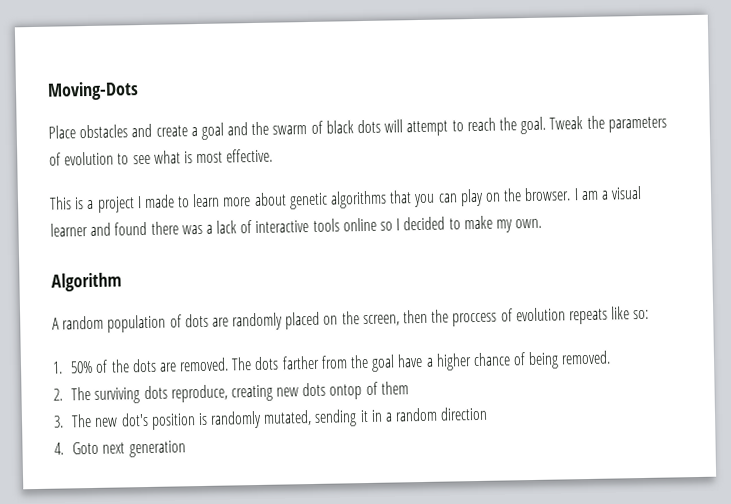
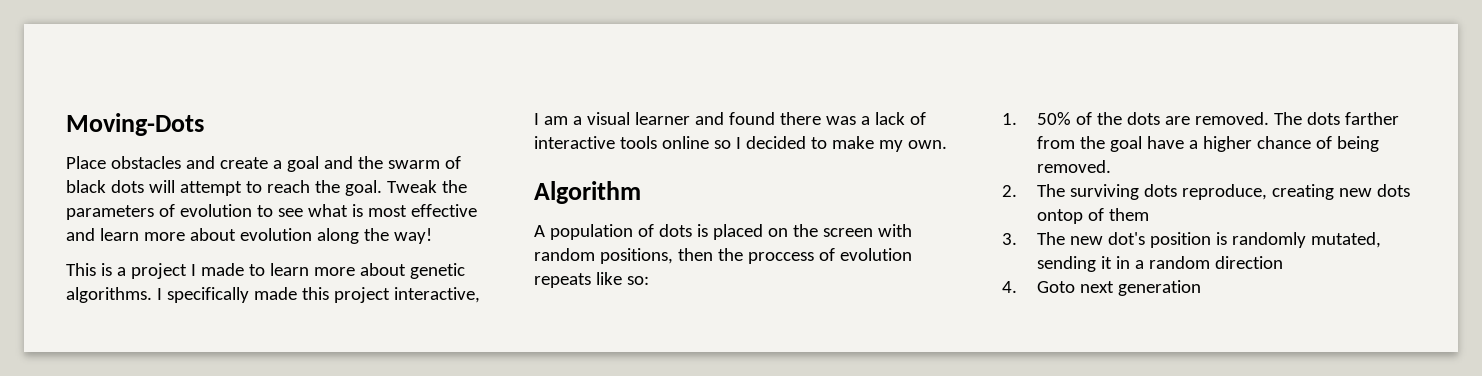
[226,148,274,163] effective. -> [410,204,477,217] [66,228,432,244] effective and learn more about evolution along the way!
[330,187,572,209] algorithms that you can play on the browser. -> [66,287,480,303] algorithms. I specifically made this project interactive,
[62,315,105,330] random -> (545, 231) none
[211,312,284,331] are randomly -> [696,224,708,237] is
[362,314,400,327] screen, -> [822,224,912,237] [534,248,673,264] screen with random positions,

